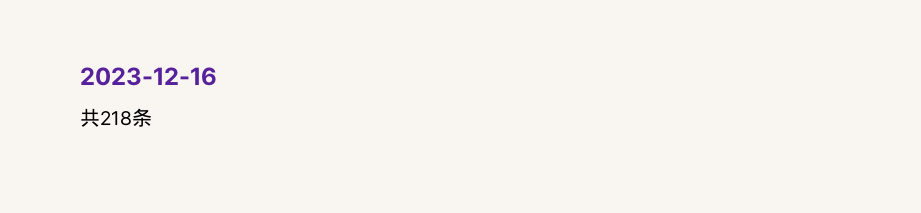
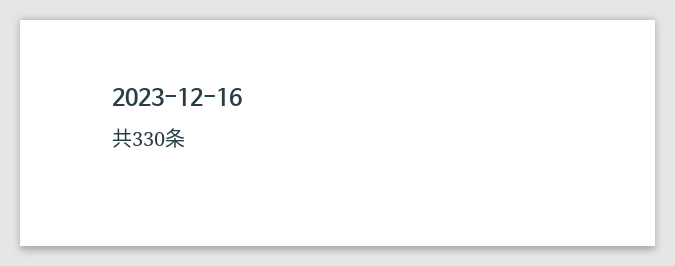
[100,111,132,126] 218 -> [132,132,165,146] 330

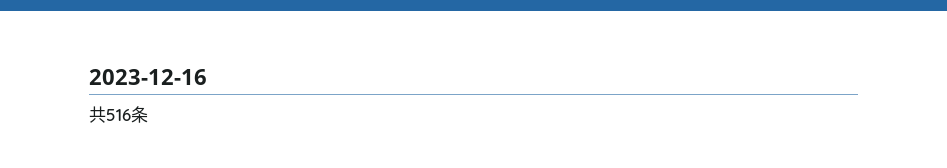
[132,132,165,146] 330 -> [106,109,131,121] 516

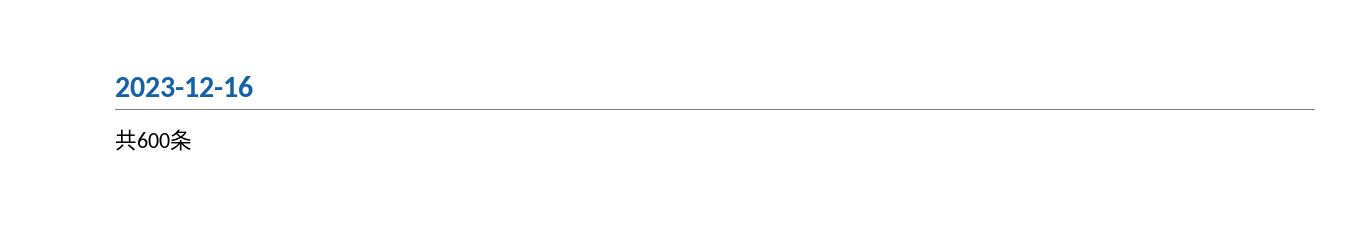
[106,109,131,121] 516 -> [137,132,170,148] 600

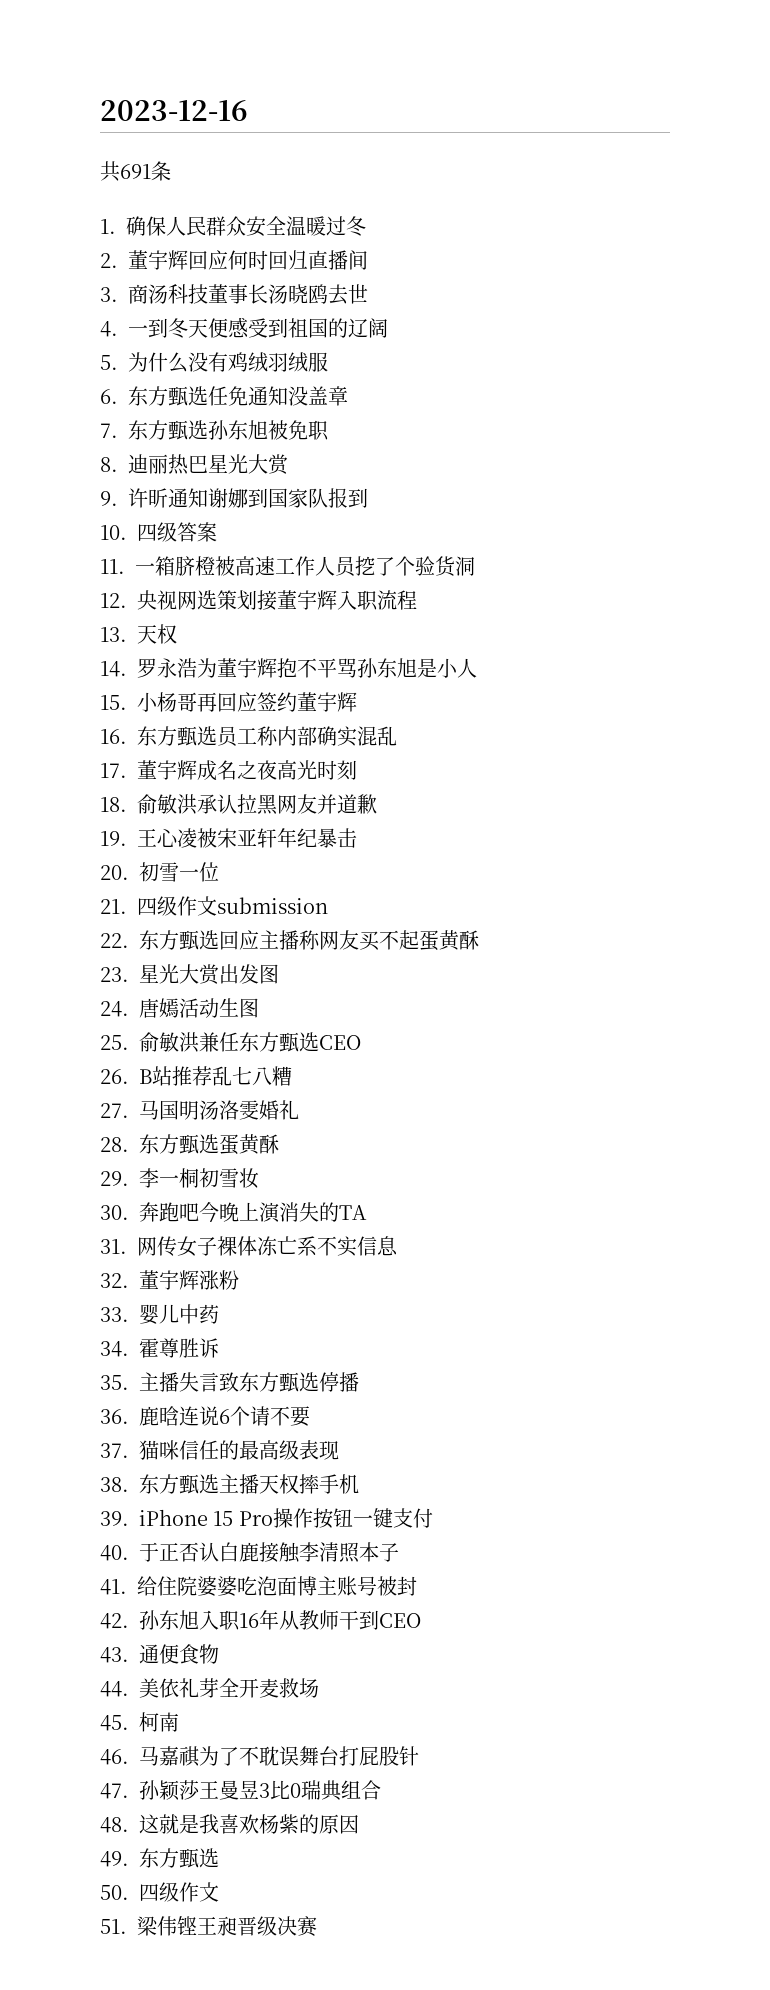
[137,132,170,148] 600 -> [120,164,151,179] 691
(192, 140) none -> [100,216,366,237] [100,250,368,270] [100,284,368,305] [100,317,388,339] [100,352,328,373] [100,386,348,406] [100,420,329,441] [100,454,289,475] [100,488,368,508] [100,522,217,542] [100,556,475,577] [100,590,417,611] [100,624,177,644] [100,658,477,678] [100,692,357,712] [100,726,397,747] [100,760,357,781] [100,794,377,815] [100,828,357,848] [100,862,219,882] [100,896,328,916] [100,930,479,951] [100,964,279,985] [100,998,259,1018] [100,1032,361,1053] [100,1066,292,1086] [100,1100,299,1120] [100,1134,279,1155] [100,1168,259,1189] [100,1202,367,1223] [100,1236,398,1257] [100,1270,239,1290] [100,1304,219,1325] [100,1338,219,1358] [100,1372,359,1392] [100,1406,310,1427] [100,1440,339,1460] [100,1474,359,1494] [100,1508,433,1529] [100,1542,399,1563] [100,1576,417,1597] [100,1610,421,1631] [100,1644,219,1664] [100,1678,319,1698] [100,1712,179,1732] [100,1746,419,1767] [100,1780,381,1801] [100,1814,359,1834] [100,1848,219,1868] [100,1882,219,1902] [100,1916,317,1937] // 1.确保人民群众安全温暖过冬 // 2.董宇辉回应何时回归直播间 // 3.商汤科技董事长汤晓鸥去世 // 4.一到冬天便感受到祖国的辽阔 // 5.为什么没有鸡绒羽绒服 // 6.东方甄选任免通知没盖章 // 7.东方甄选孙东旭被免职 // 8.迪丽热巴星光大赏 // 9.许昕通知谢娜到国家队报到 // 10.四级答案 // 11.一箱脐橙被高速工作人员挖了个验货洞 // 12.央视网选策划接董宇辉入职流程 // 13.天权 // 14.罗永浩为董宇辉抱不平骂孙东旭是小人 // 15.小杨哥再回应签约董宇辉 // 16.东方甄选员工称内部确实混乱 // 17.董宇辉成名之夜高光时刻 // 18.俞敏洪承认拉黑网友并道歉 // 19.王心凌被宋亚轩年纪暴击 // 20.初雪一位 // 21.四级作文submission // 22.东方甄选回应主播称网友买不起蛋黄酥 // 23.星光大赏出发图 // 24.唐嫣活动生图 // 25.俞敏洪兼任东方甄选CEO // 26. B站推荐乱七八糟 // 27.马国明汤洛雯婚礼 // 28.东方甄选蛋黄酥 // 29.李一桐初雪妆 // 30.奔跑吧今晚上演消失的TA // 31.网传女子裸体冻亡系不实信息 // 32.董宇辉涨粉 // 33.婴儿中药 // 34.霍尊胜诉 // 35.主播失言致东方甄选停播 // 36.鹿晗连说6个请不要 // 37.猫咪信任的最高级表现 // 38.东方甄选主播天权摔手机 // 39. iPhone 15 Pro操作按钮一键支付 // 40.于正否认白鹿接触李清照本子 // 41.给住院婆婆吃泡面博主账号被封 // 42.孙东旭入职16年从教师干到CEO // 43.通便食物 // 44.美依礼芽全开麦救场 // 45.柯南 // 46.马嘉祺为了不耽误舞台打屁股针 // 47.孙颖莎王曼昱3比0瑞典组合 // 48.这就是我喜欢杨紫的原因 // 49.东方甄选 // 50.四级作文 // 51.梁伟铿王昶晋级决赛

